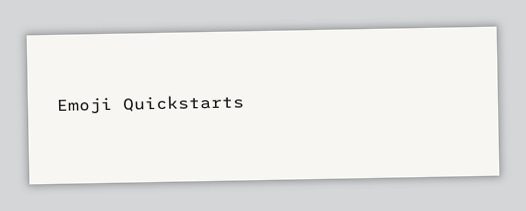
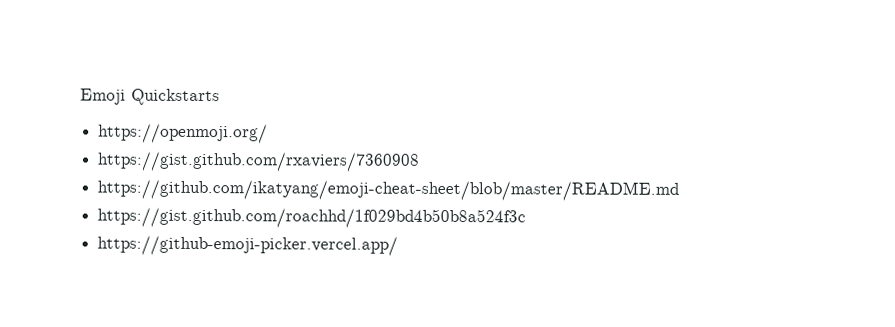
(245, 103) none -> [98,123,269,144] [97,151,421,172] [97,179,680,201] [97,207,527,229] [97,235,399,256] // https://openmoji.org/ // https://gist.github.com/rxaviers/7360908 // https://github.com/ikatyang/emoji-cheat-sheet/blob/master/README.md // https://gist.github.com/roachhd/1f029bd4b50b8a524f3c // https://github-emoji-picker.vercel.app/

